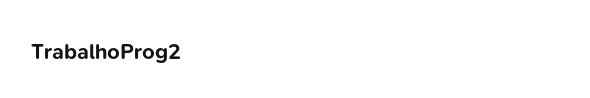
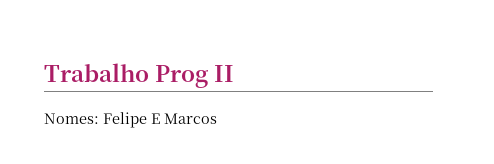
[31,44,181,63] TrabalhoProg2 -> [44,63,235,88] [44,112,217,128] Trabalho Prog II // Nomes: Felipe E Marcos

